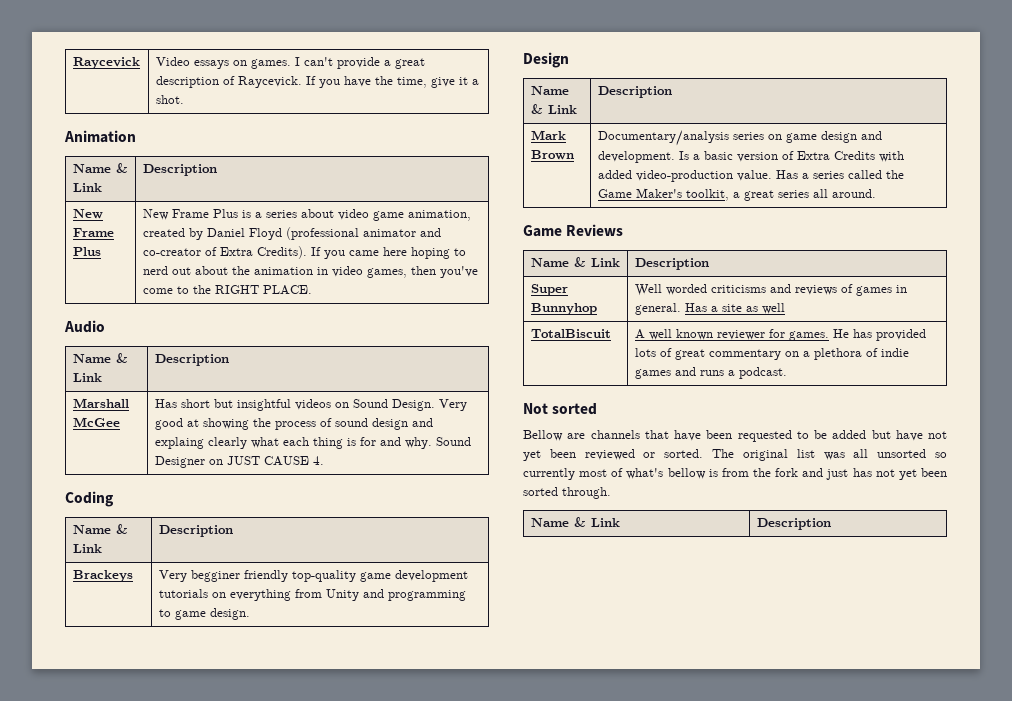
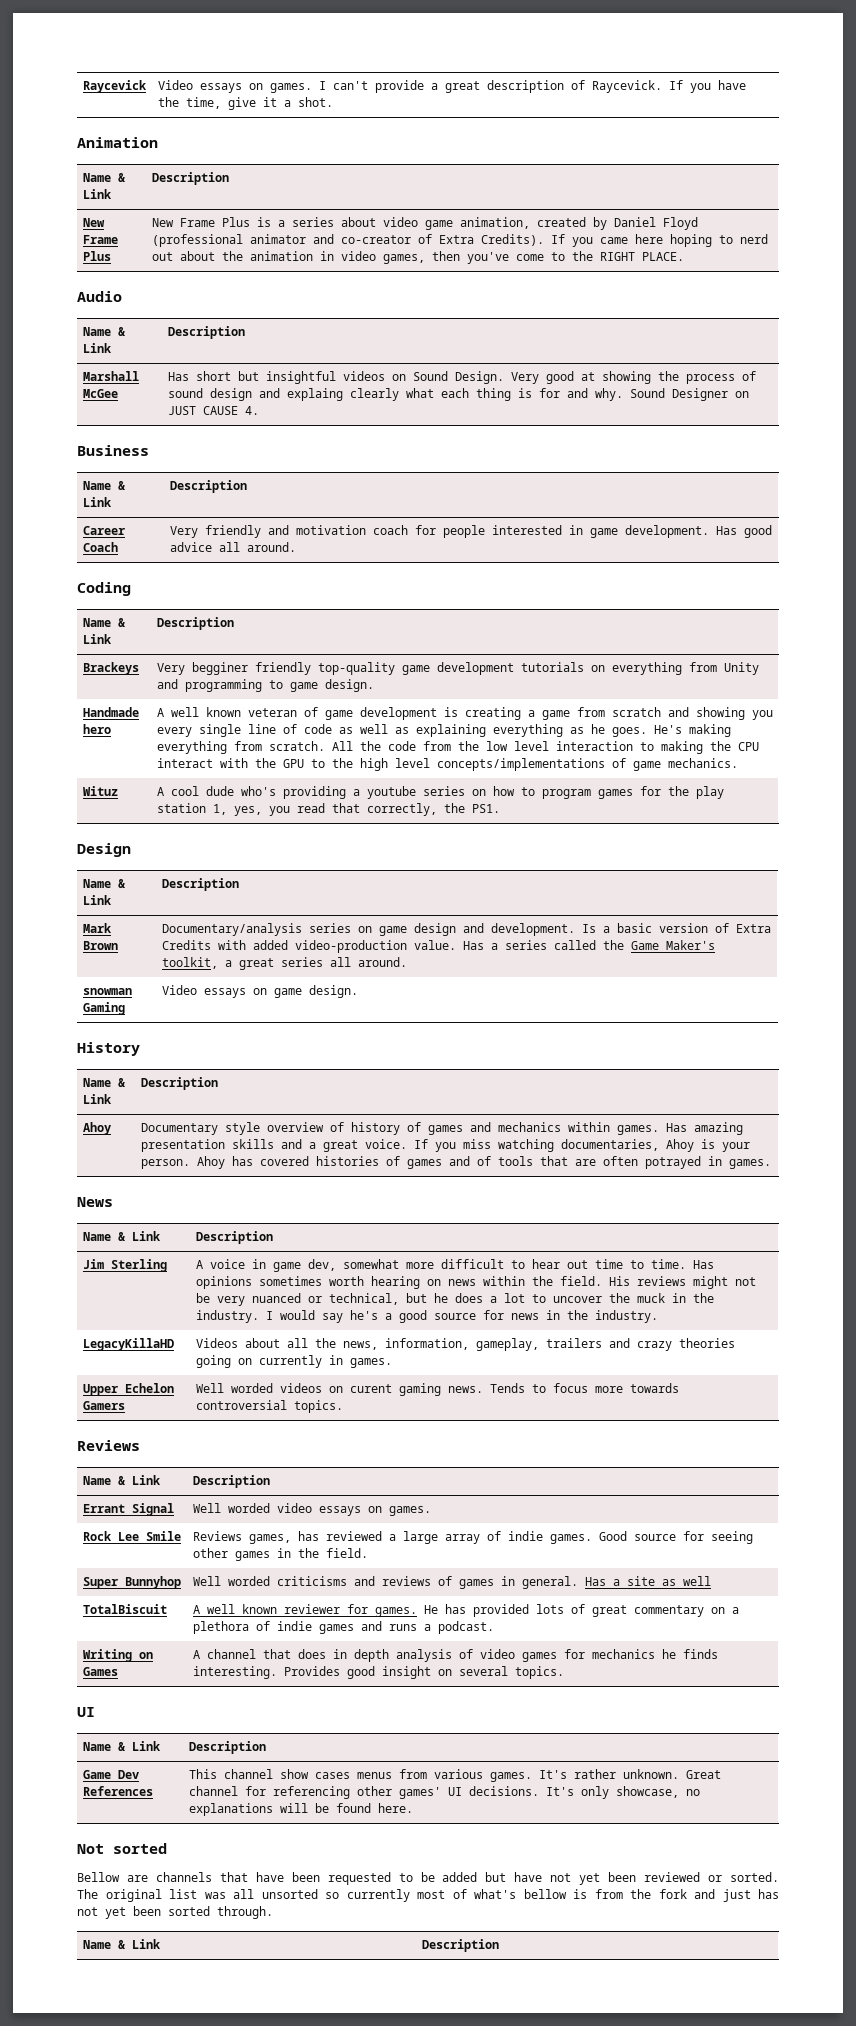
(324, 460) none -> [77,445,149,456] [82,481,126,490] [82,497,112,507] [169,480,247,493] [82,526,125,535] [82,542,118,552] [169,525,772,538] [169,542,296,552] // Business // Name & Link | Description // Career Coach | Very friendly and motivation coach for people interested in game development. Has good advice all around.
(250, 614) none -> [82,707,139,717] [82,724,111,734] [156,707,773,720] [156,724,731,737] [156,741,759,754] [156,758,738,771] [82,786,118,796] [156,786,724,799] [156,803,500,816] // Handmade hero | A well known veteran of game development is creating a game from scratch and showing you every single line of code as well as explaining everything as he goes. He's making everything from scratch. All the code from the low level interaction to making the CPU interact with the GPU to the high level concepts/implementations of game mechanics. // Wituz | A cool dude who's providing a youtube series on how to program games for the play station 1, yes, you read that correctly, the PS1.
[523,225,562,237] // Game -> [82,988,132,995] [82,1002,125,1015] [161,985,358,998] [77,1042,140,1056] [82,1078,126,1087] [82,1094,112,1104] [140,1077,218,1090] [82,1122,111,1135] [140,1122,743,1135] [140,1139,750,1152] [140,1156,771,1169] [77,1197,113,1207] [82,1231,161,1241] [195,1231,273,1244] [82,1259,167,1272] [195,1259,714,1272] [195,1276,756,1289] [195,1293,714,1306] [195,1310,658,1323] [82,1338,174,1351] [195,1338,735,1351] [195,1355,392,1368] [82,1383,174,1396] [82,1401,125,1410] [195,1383,679,1396] [195,1400,343,1413] // snowman Gaming | Video essays on game design. // History // Name & Link | Description // Ahoy | Documentary style overview of history of games and mechanics within games. Has amazing presentation skills and a great voice. If you miss watching documentaries, Ahoy is your person. Ahoy has covered histories of games and of tools that are often potrayed in games. // News // Name & Link | Description // Jim Sterling | A voice in game dev, somewhat more difficult to hear out time to time. Has opinions sometimes worth hearing on news within the field. His reviews might not be very nuanced or technical, but he does a lot to uncover the muck in the industry. I would say he's a good source for news in the industry. // LegacyKillaHD | Videos about all the news, information, gameplay, trailers and crazy theories going on currently in games. // Upper Echelon Gamers | Well worded videos on curent gaming news. Tends to focus more towards controversial topics. //
(709, 264) none -> [82,1503,174,1516] [192,1503,431,1516] [82,1531,181,1541] [192,1531,753,1544] [192,1548,368,1561] // Errant Signal | Well worded video essays on games. // Rock Lee Smile | Reviews games, has reviewed a large array of indie games. Good source for seeing other games in the field.
(787, 373) none -> [82,1649,153,1662] [82,1667,118,1676] [192,1649,718,1662] [192,1666,564,1679] [77,1707,95,1717] [82,1741,161,1751] [188,1741,266,1754] [82,1770,139,1779] [82,1786,153,1796] [188,1769,721,1782] [188,1786,700,1799] [188,1803,413,1816] // Writing on Games | A channel that does in depth analysis of video games for mechanics he finds interesting. Provides good insight on several topics. // UI // Name & Link | Description // Game Dev References | This channel show cases menus from various games. It's rather unknown. Great channel for referencing other games' UI decisions. It's only showcase, no explanations will be found here.

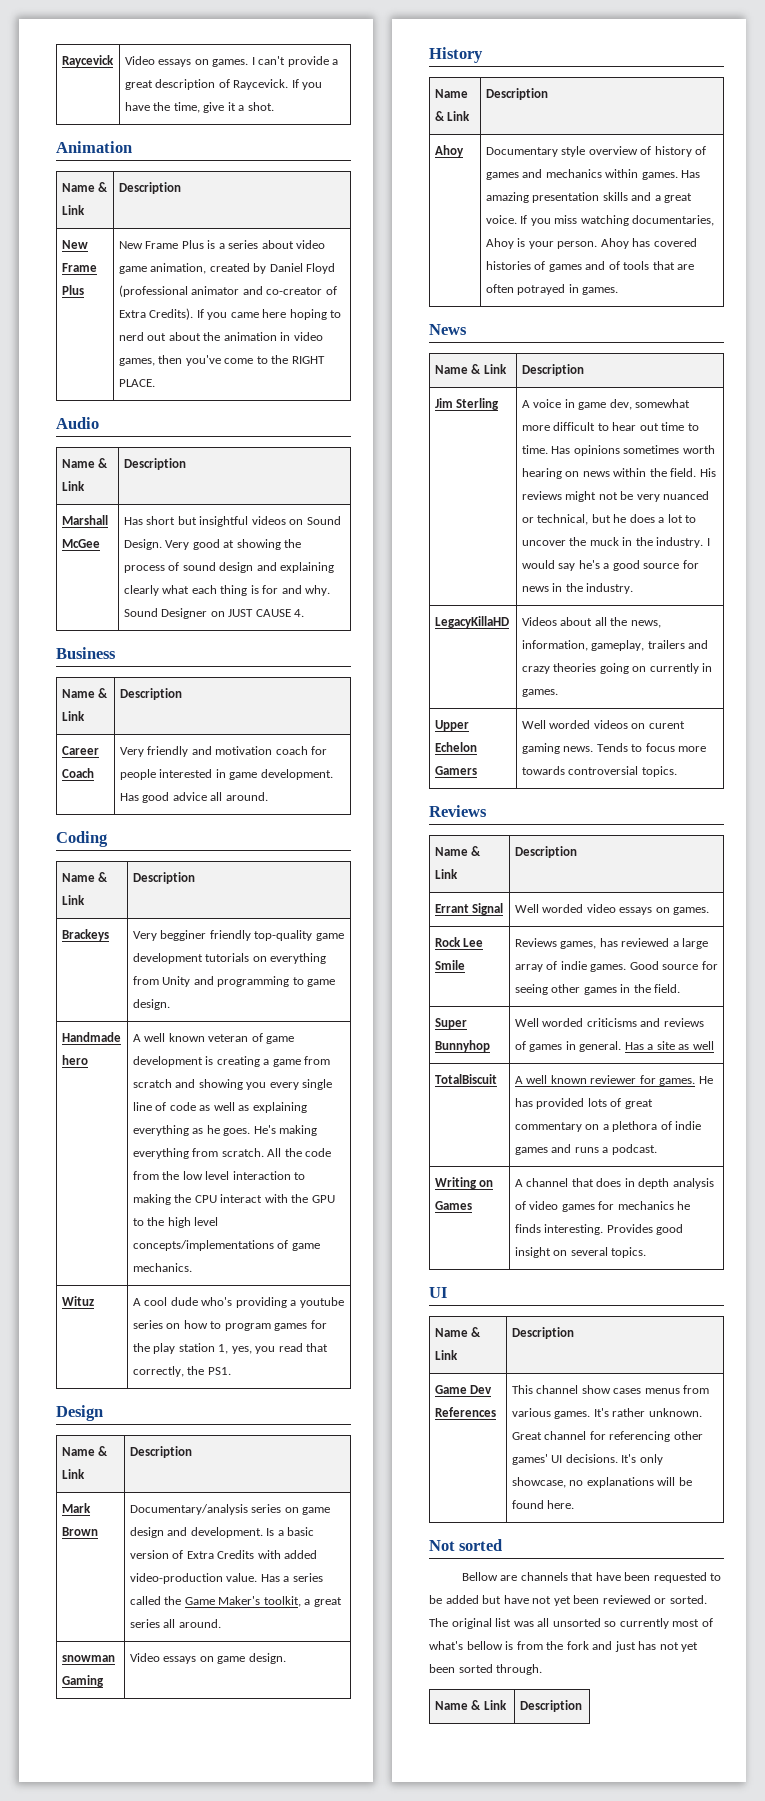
[286,388,343,401] explaing -> [280,562,335,573] explaining

